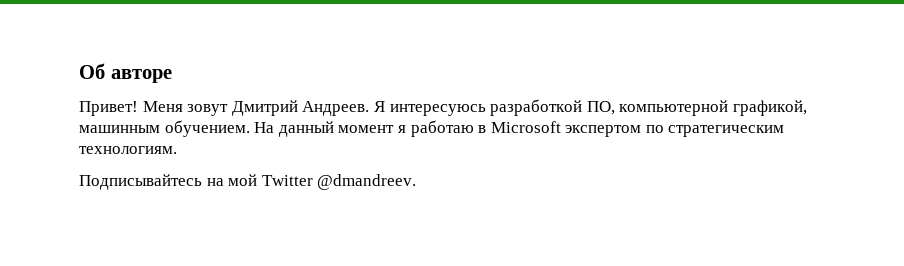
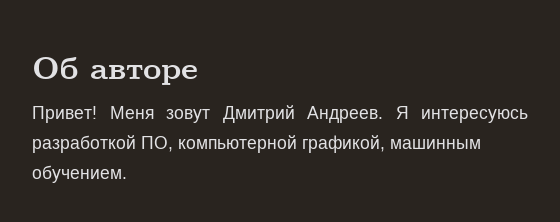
[254,120,785,137] [79,146,177,154] [79,174,417,190] На данный момент я работаю в Microsoft экспертом по стратегическим технологиям. // Подписывайтесь на мой Twitter @dmandreev. -> (127, 174) none

